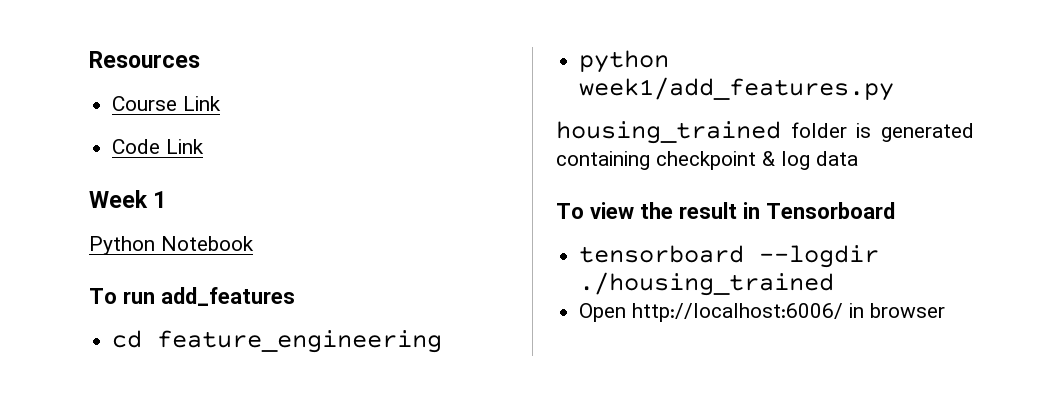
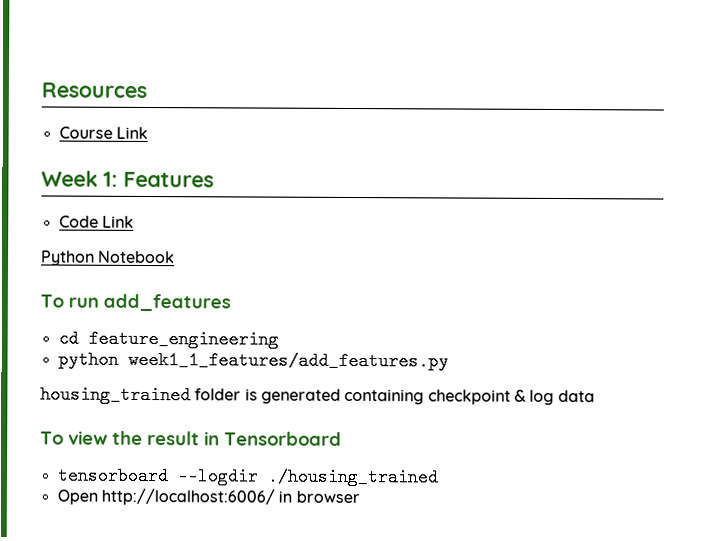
(222, 103) none -> [41,170,214,188] // Week 1: Features
[89,190,167,208] // Week 1 -> (134, 221) none
[579,77,895,101] week1/add_features.py -> [127,350,449,371] week1_1_features/add_features.py

